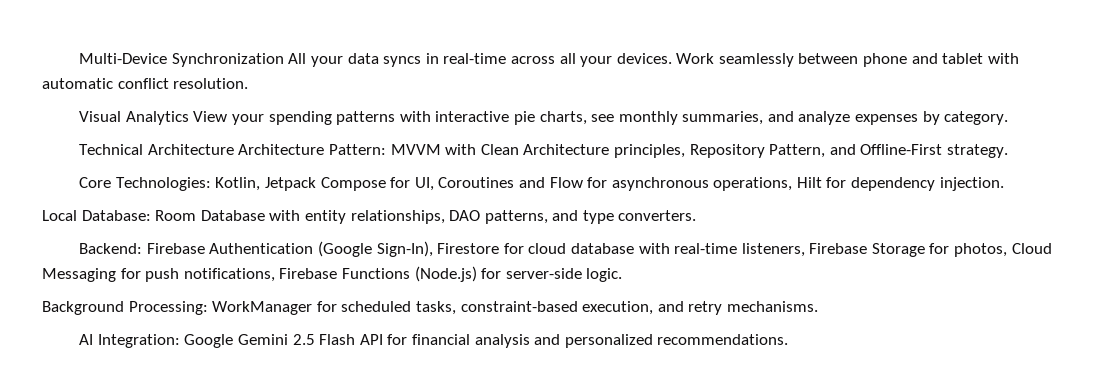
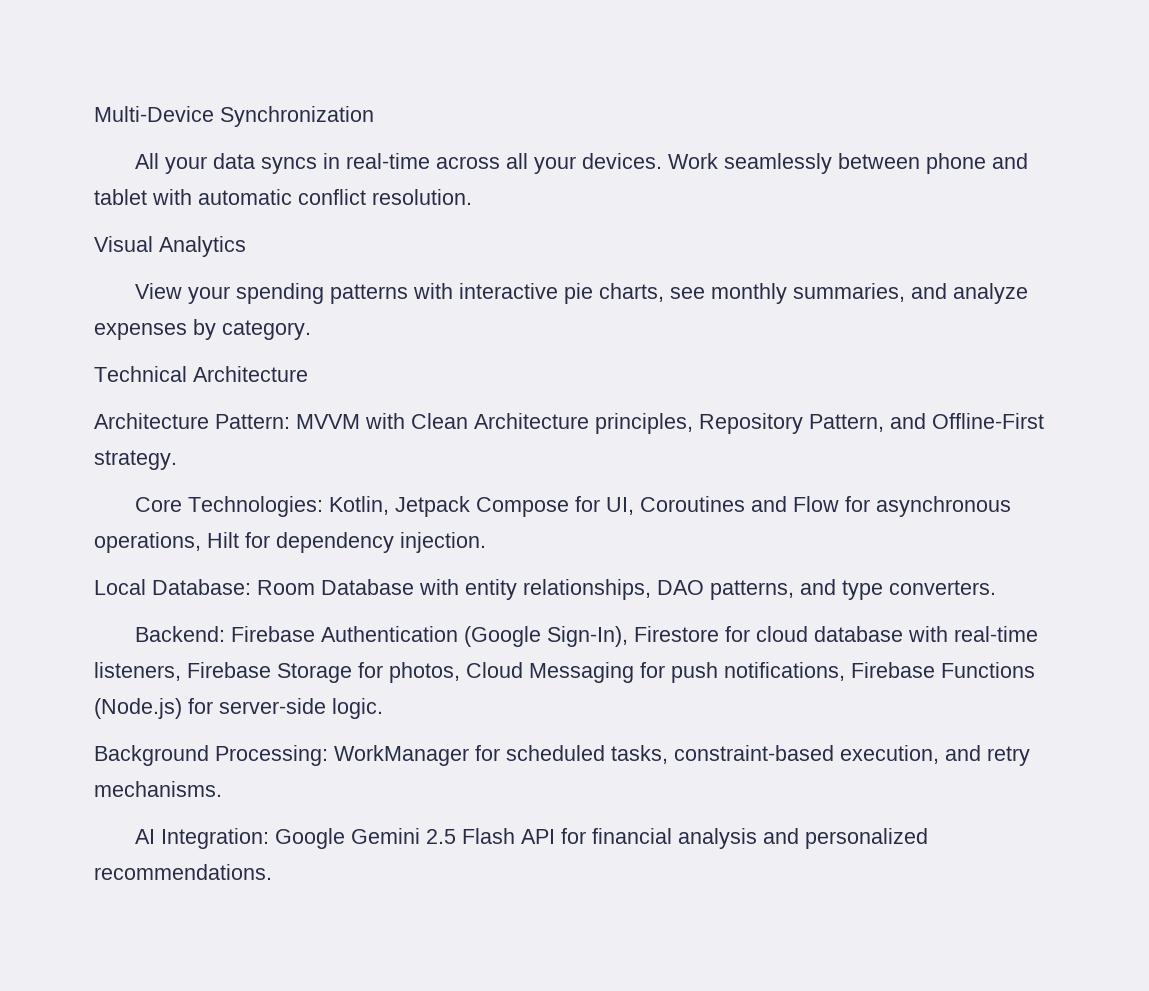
(284, 60) none -> (374, 116) //
(189, 118) none -> (246, 246) //
(234, 149) none -> (308, 374) //

